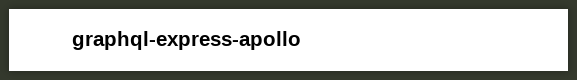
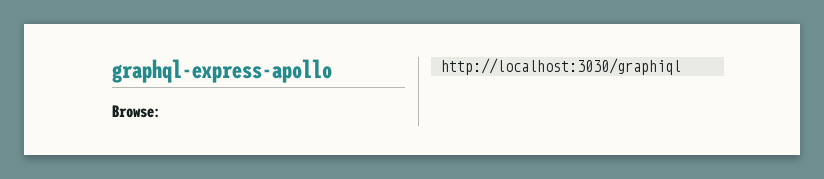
(301, 40) none -> [112,105,161,118] [440,58,681,75] // Browse: // http://localhost:3030/graphiql

